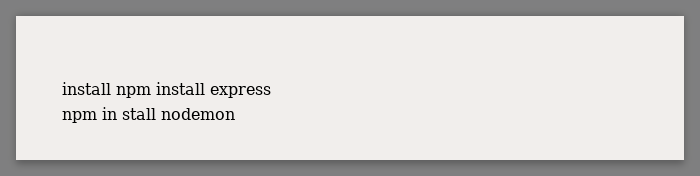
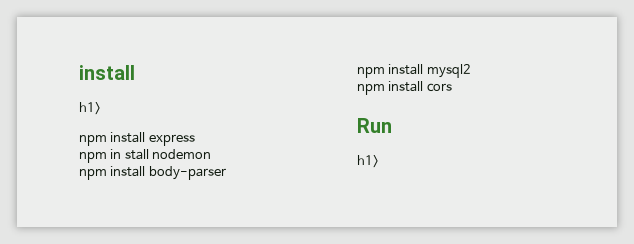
[62,82,111,95] install -> [79,65,135,80] [79,102,101,115] install // h1> //
(235, 114) none -> [79,166,226,180] [357,64,471,78] [357,81,452,95] [357,118,392,133] [357,155,379,168] // npm install body-parser // npm install mysql2 // npm install cors // Run // h1>

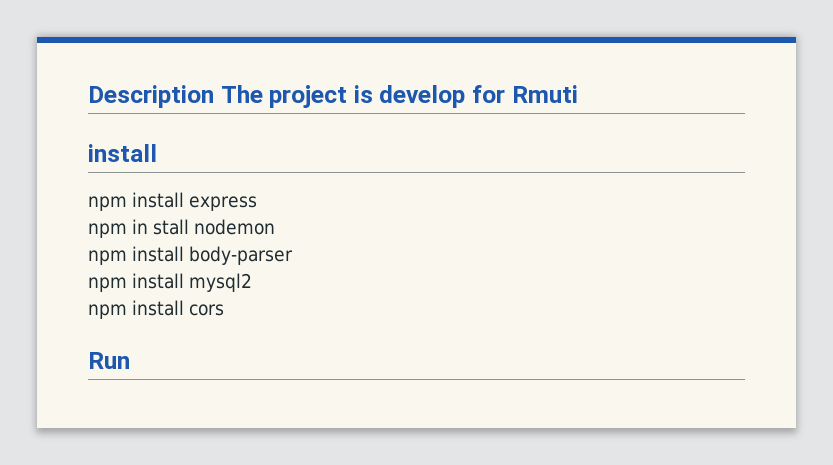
[79,65,135,80] [79,102,101,115] install // h1> -> [88,85,578,108] [88,144,157,162] Description The project is develop for Rmuti // install
[357,155,379,168] // h1> -> (130, 360) none

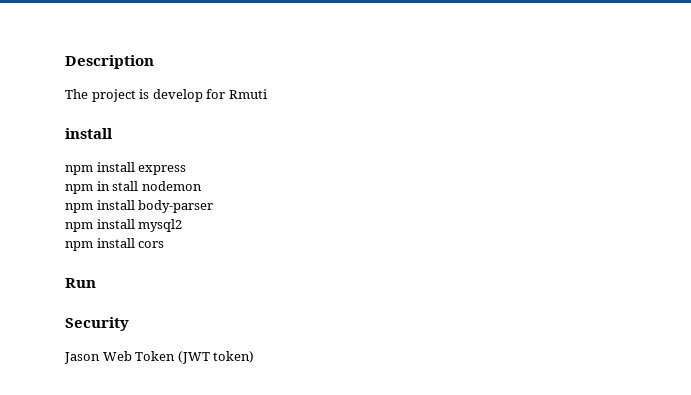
(214, 96) none -> (154, 62) //
(130, 360) none -> [65,317,129,331] [64,351,255,364] // Security // Jason Web Token (JWT token)

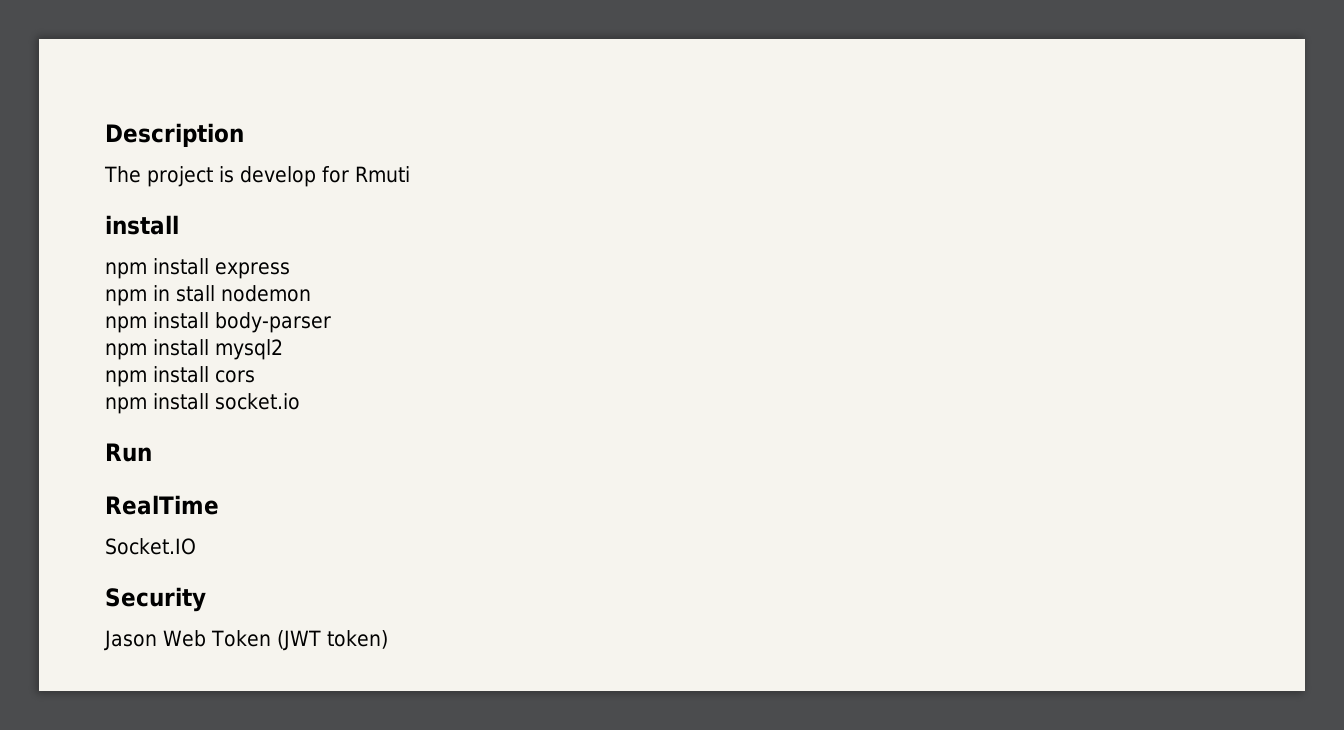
(165, 244) none -> [105,393,300,414] // npm install socket.io
(96, 283) none -> [105,495,219,515] [105,538,196,555] // RealTime // Socket.IO

